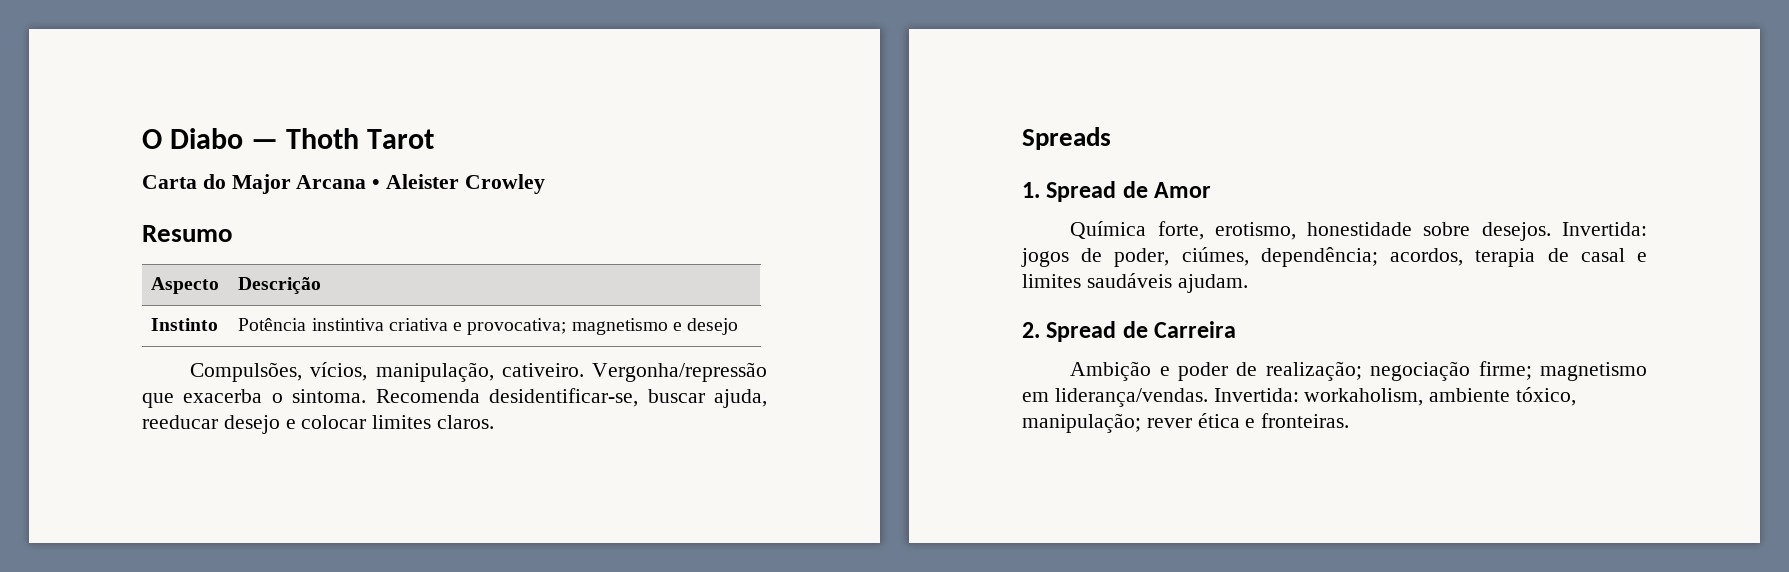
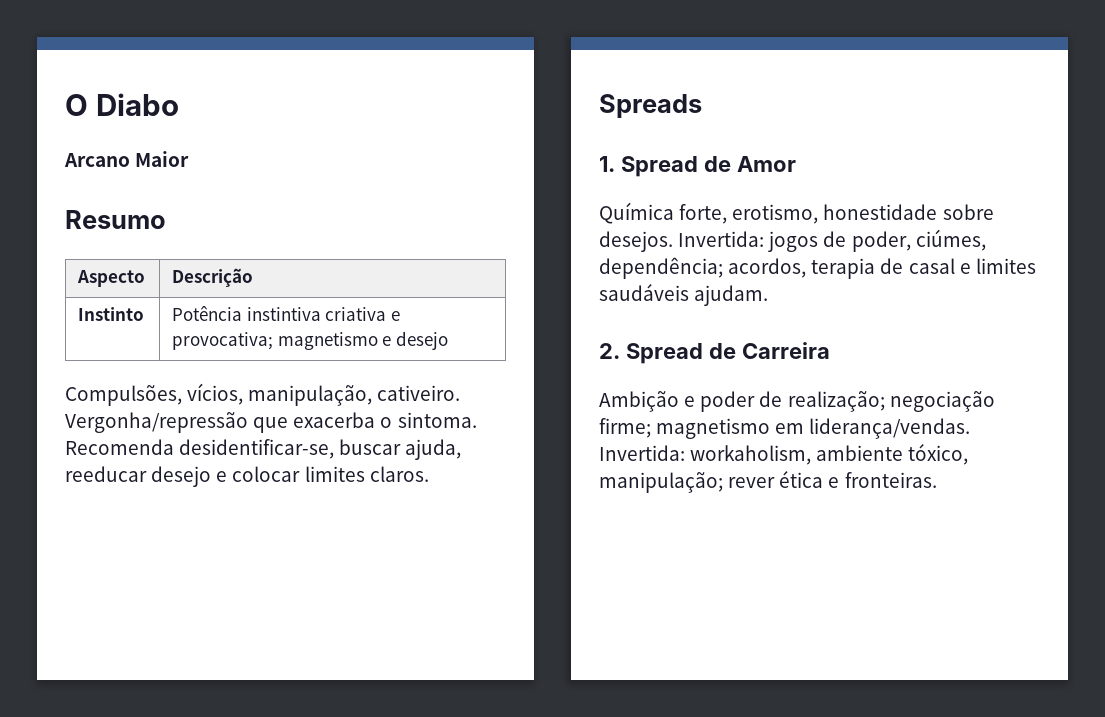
[251,128,435,149] [142,174,545,194] — Thoth Tarot // Carta do Major Arcana • Aleister Crowley -> [64,151,190,167] // Arcano Maior

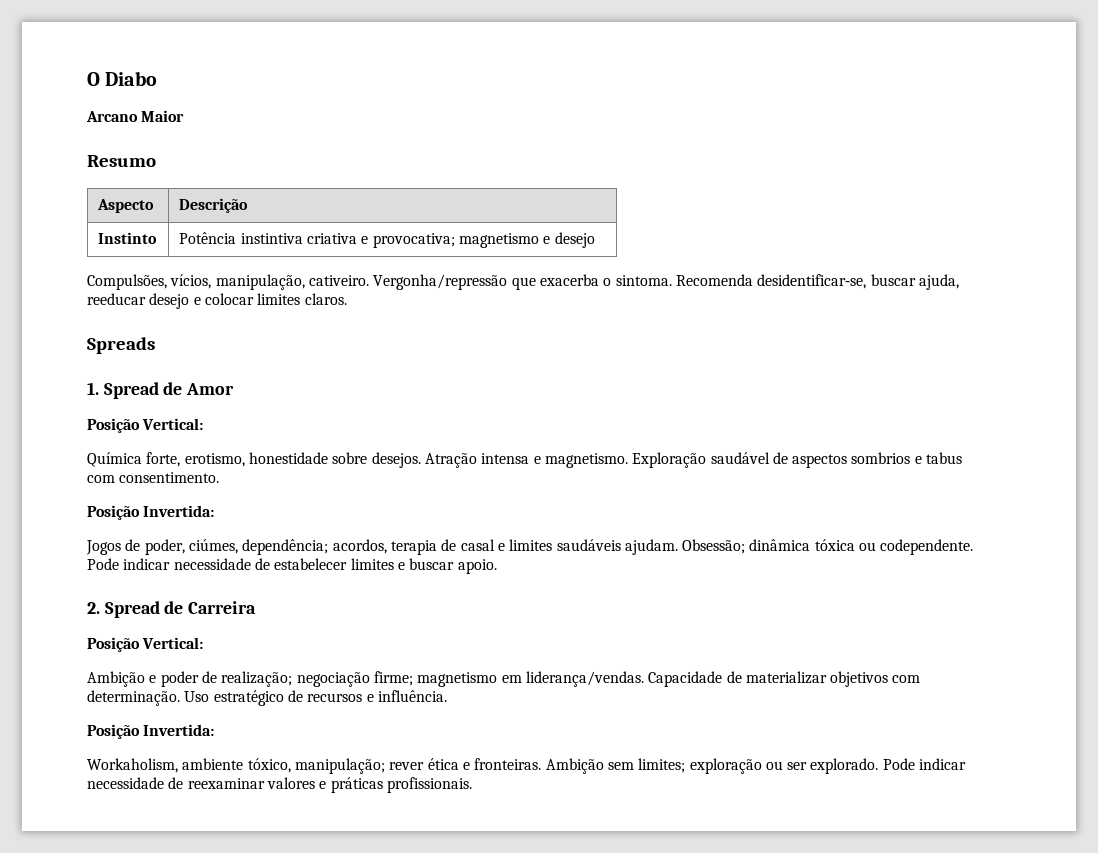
(796, 164) none -> [87,418,204,433] // Posição Vertical:
[678,231,819,252] Invertida: jogos -> [424,452,963,468] [87,472,220,483] [87,505,215,520] [86,540,121,555] Atração intensa e magnetismo. Exploração saudável de aspectos sombrios e tabus com consentimento. // Posição Invertida: // Jogos
(769, 295) none -> [682,539,974,555] [87,558,497,574] Obsessão; dinâmica tóxica ou codependente. Pode indicar necessidade de estabelecer limites e buscar apoio.
(830, 350) none -> [87,637,204,652] // Posição Vertical:
[599,445,812,465] Invertida: workaholism, -> [648,671,921,687] [87,690,447,706] [87,724,215,739] [87,758,178,773] Capacidade de materializar objetivos com determinação. Uso estratégico de recursos e influência. // Posição Invertida: // Workaholism,
(937, 480) none -> [545,758,967,774] [87,777,472,793] Ambição sem limites; exploração ou ser explorado. Pode indicar necessidade de reexaminar valores e práticas profissionais.

